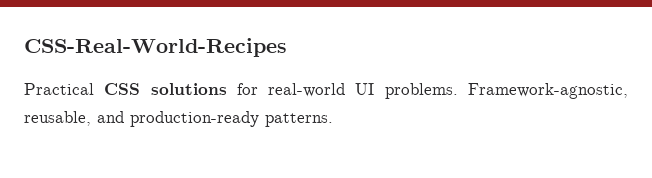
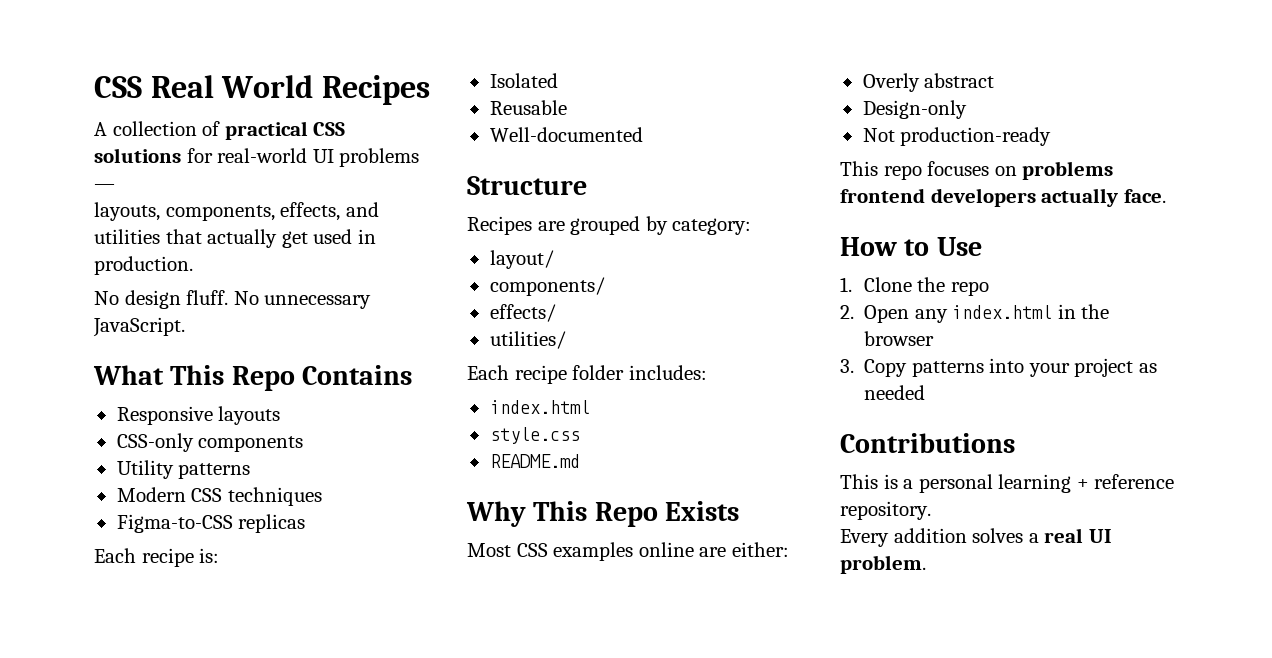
[24,38,287,57] [24,83,94,95] CSS-Real-World-Recipes // Practical -> [94,75,430,105] [94,121,308,140] CSS Real World Recipes // A collection of practical
[384,83,628,99] [24,111,333,127] problems. Framework-agnostic, reusable, and production-ready patterns. -> [339,148,420,167] [94,184,115,190] [94,202,379,221] [94,229,376,248] [94,256,193,275] [94,290,372,309] [93,317,185,337] [93,365,413,391] [116,406,281,425] [116,433,304,452] [116,460,251,479] [116,487,322,506] [116,514,306,533] [94,548,220,567] [489,73,558,88] [489,100,567,115] [489,127,643,142] [467,176,587,195] [467,216,752,235] [489,250,554,269] [489,277,605,296] [489,304,556,322] [489,331,566,349] [467,365,707,384] [489,400,590,414] [489,427,580,444] [489,454,580,468] [466,501,740,527] [467,542,789,561] [862,73,995,92] [862,100,967,119] [862,127,1052,146] [840,161,1114,180] [840,188,1166,207] [840,237,982,256] [840,277,989,296] [840,304,1110,323] [864,331,935,346] [840,358,1157,377] [864,385,926,400] [840,433,1015,453] [840,474,1175,493] [840,501,931,520] [840,528,1112,547] [840,555,926,574] problems — // layouts, components, effects, and utilities that actually get used in production. // No design fluff. No unnecessary JavaScript. // What This Repo Contains // Responsive layouts // CSS-only components // Utility patterns // Modern CSS techniques // Figma-to-CSS replicas // Each recipe is: // Isolated // Reusable // Well-documented // Structure // Recipes are grouped by category: // layout/ // components/ // effects/ // utilities/ // Each recipe folder includes: // index.html // style.css // README.md // Why This Repo Exists // Most CSS examples online are either: // Overly abstract // Design-only // Not production-ready // This repo focuses on problems frontend developers actually face. // How to Use // 1. Clone the repo // 2. Open any index.html in the browser // 3. Copy patterns into your project as needed // Contributions // This is a personal learning + reference repository. // Every addition solves a real UI problem.

